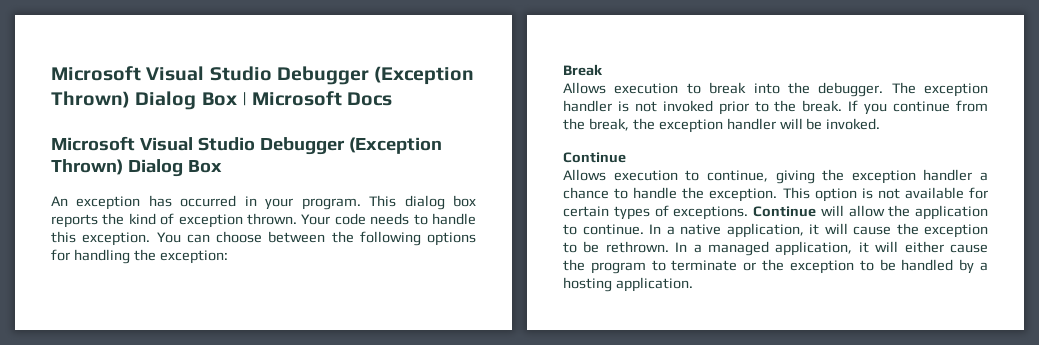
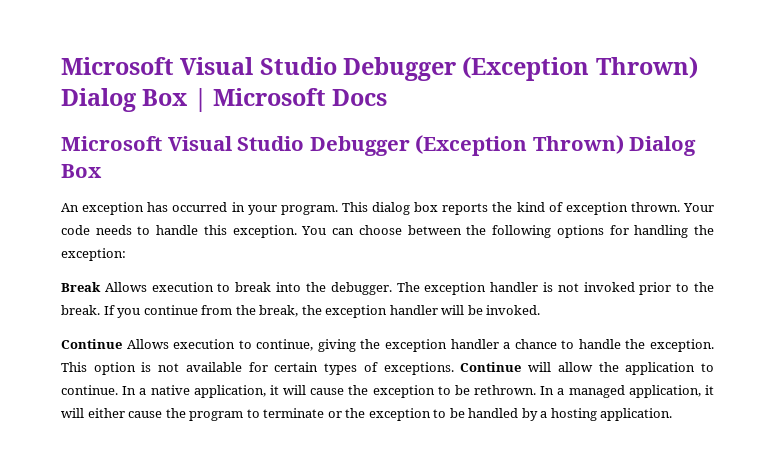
(603, 70) // -> (101, 287) none
(626, 157) // -> (122, 344) none

